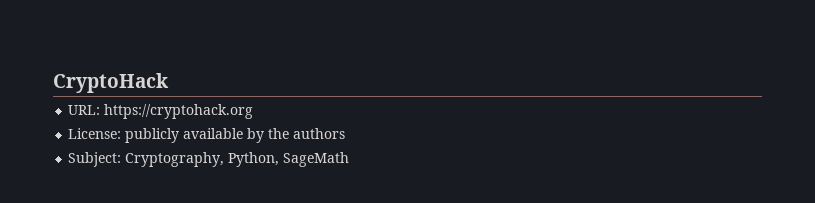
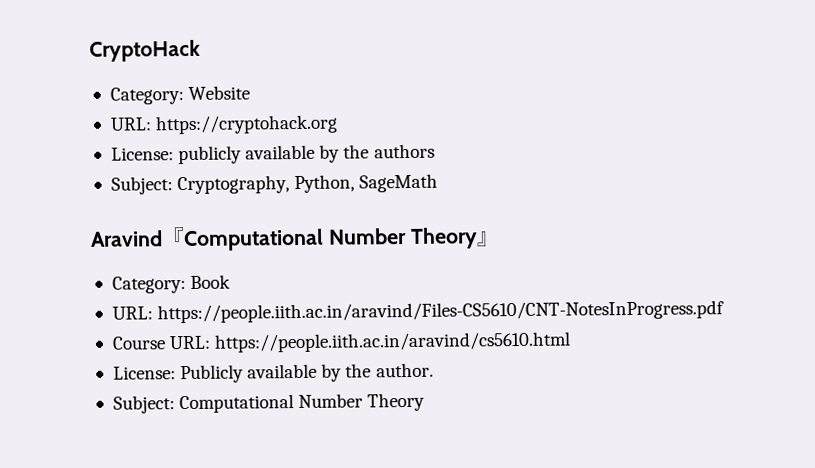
(169, 83) none -> [109,85,251,105] // Category: Website
(350, 159) none -> [90,227,500,252] [111,274,232,294] [111,300,725,324] [111,331,572,353] [112,362,434,384] [112,392,426,414] // Aravind『Computational Number Theory』 // Category: Book // URL: https://people.iith.ac.in/aravind/Files-CS5610/CNT-NotesInProgress.pdf // Course URL: https://people.iith.ac.in/aravind/cs5610.html // License: Publicly available by the author. // Subject: Computational Number Theory

